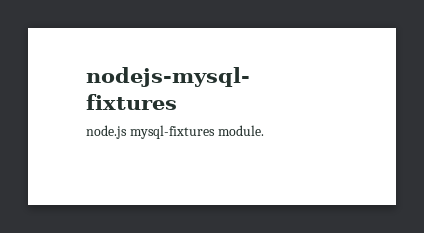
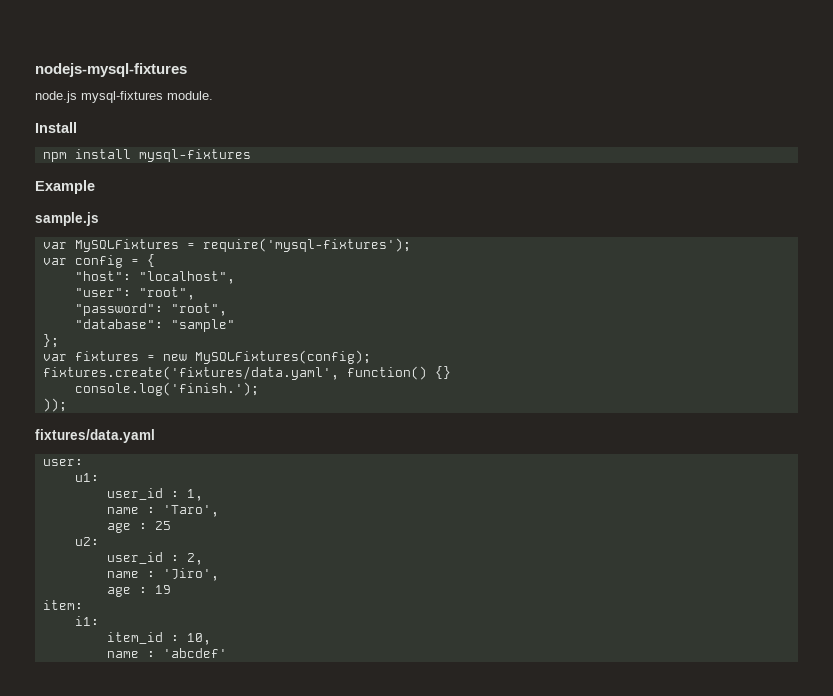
(264, 130) none -> [35,122,77,133] [42,149,251,162] [35,180,95,194] [35,212,99,226] [42,238,411,252] [42,254,155,268] [74,271,235,284] [74,287,195,300] [74,303,227,316] [74,319,235,332] [42,334,59,348] [42,350,371,364] [42,366,451,380] [74,382,259,396] [42,398,67,412] [35,429,155,443] [42,459,83,466] [74,473,99,482] [106,488,203,501] [106,505,219,517] [106,521,171,533] [74,537,99,546] [106,552,203,565] [106,568,219,581] [106,585,171,597] [42,600,83,610] [74,616,99,626] [106,632,211,645] [106,648,227,658] // Install // npm install mysql-fixtures // Example // sample.js // var MySQLFixtures = require('mysql-fixtures'); // var config = { // "host": "localhost", // "user": "root", // "password": "root", // "database": "sample" // }; // var fixtures = new MySQLFixtures(config); // fixtures.create('fixtures/data.yaml', function() {} // console.log('finish.'); // )); // fixtures/data.yaml // user: // u1: // user_id : 1, // name : 'Taro', // age : 25 // u2: // user_id : 2, // name : 'Jiro', // age : 19 // item: // i1: // item_id : 10, // name : 'abcdef'

